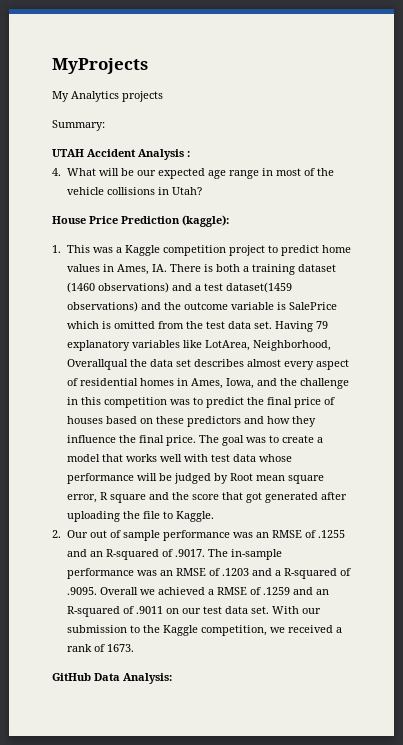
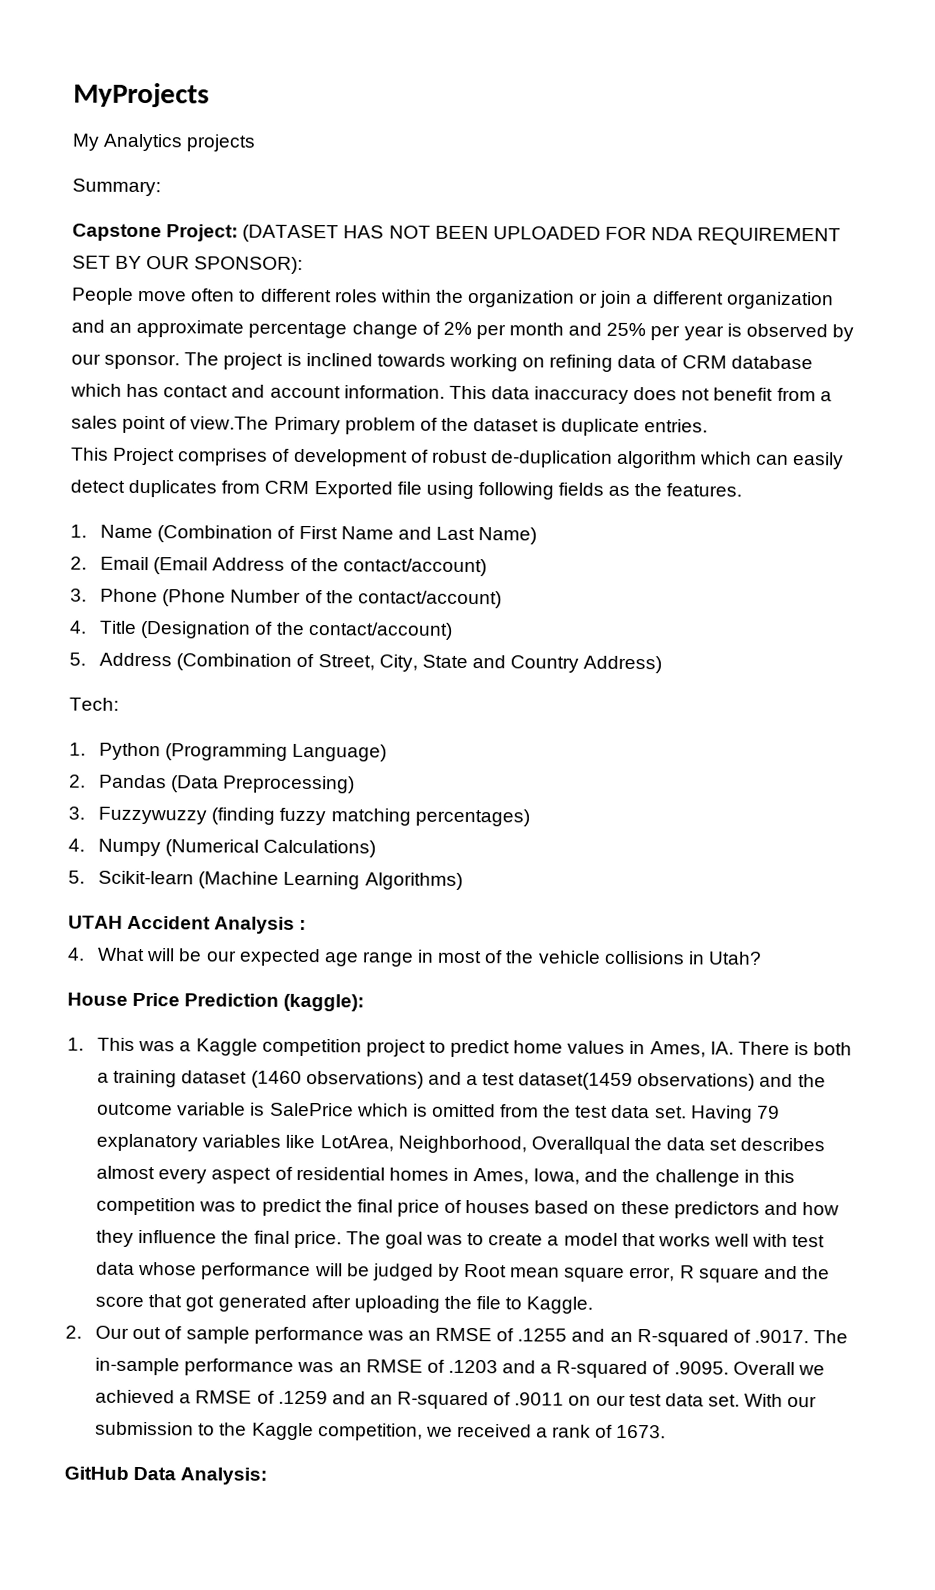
(105, 125) none -> [72,223,842,246] [72,255,304,274] [71,287,834,310] [71,319,854,342] [71,352,813,372] [70,383,832,404] [71,415,709,437] [71,447,845,470] [70,479,743,500] [70,524,538,545] [70,556,487,577] [70,588,502,609] [69,620,453,640] [69,652,663,674] [69,697,119,711] [69,742,388,762] [69,774,356,794] [68,806,530,827] [68,838,377,858] [68,870,463,890] // Capstone Project: (DATASET HAS NOT BEEN UPLOADED FOR NDA REQUIREMENT SET BY OUR SPONSOR): // People move often to different roles within the organization or join a different organization and an approximate percentage change of 2% per month and 25% per year is observed by our sponsor. The project is inclined towards working on refining data of CRM database which has contact and account information. This data inaccuracy does not benefit from a sales point of view.The Primary problem of the dataset is duplicate entries. // This Project comprises of development of robust de-duplication algorithm which can easily detect duplicates from CRM Exported file using following fields as the features. // 1. Name (Combination of First Name and Last Name) // 2. Email (Email Address of the contact/account) // 3. Phone (Phone Number of the contact/account) // 4. Title (Designation of the contact/account) // 5. Address (Combination of Street, City, State and Country Address) // Tech: // 1. Python (Programming Language) // 2. Pandas (Data Preprocessing) // 3. Fuzzywuzzy (finding fuzzy matching percentages) // 4. Numpy (Numerical Calculations) // 5. Scikit-learn (Machine Learning Algorithms)

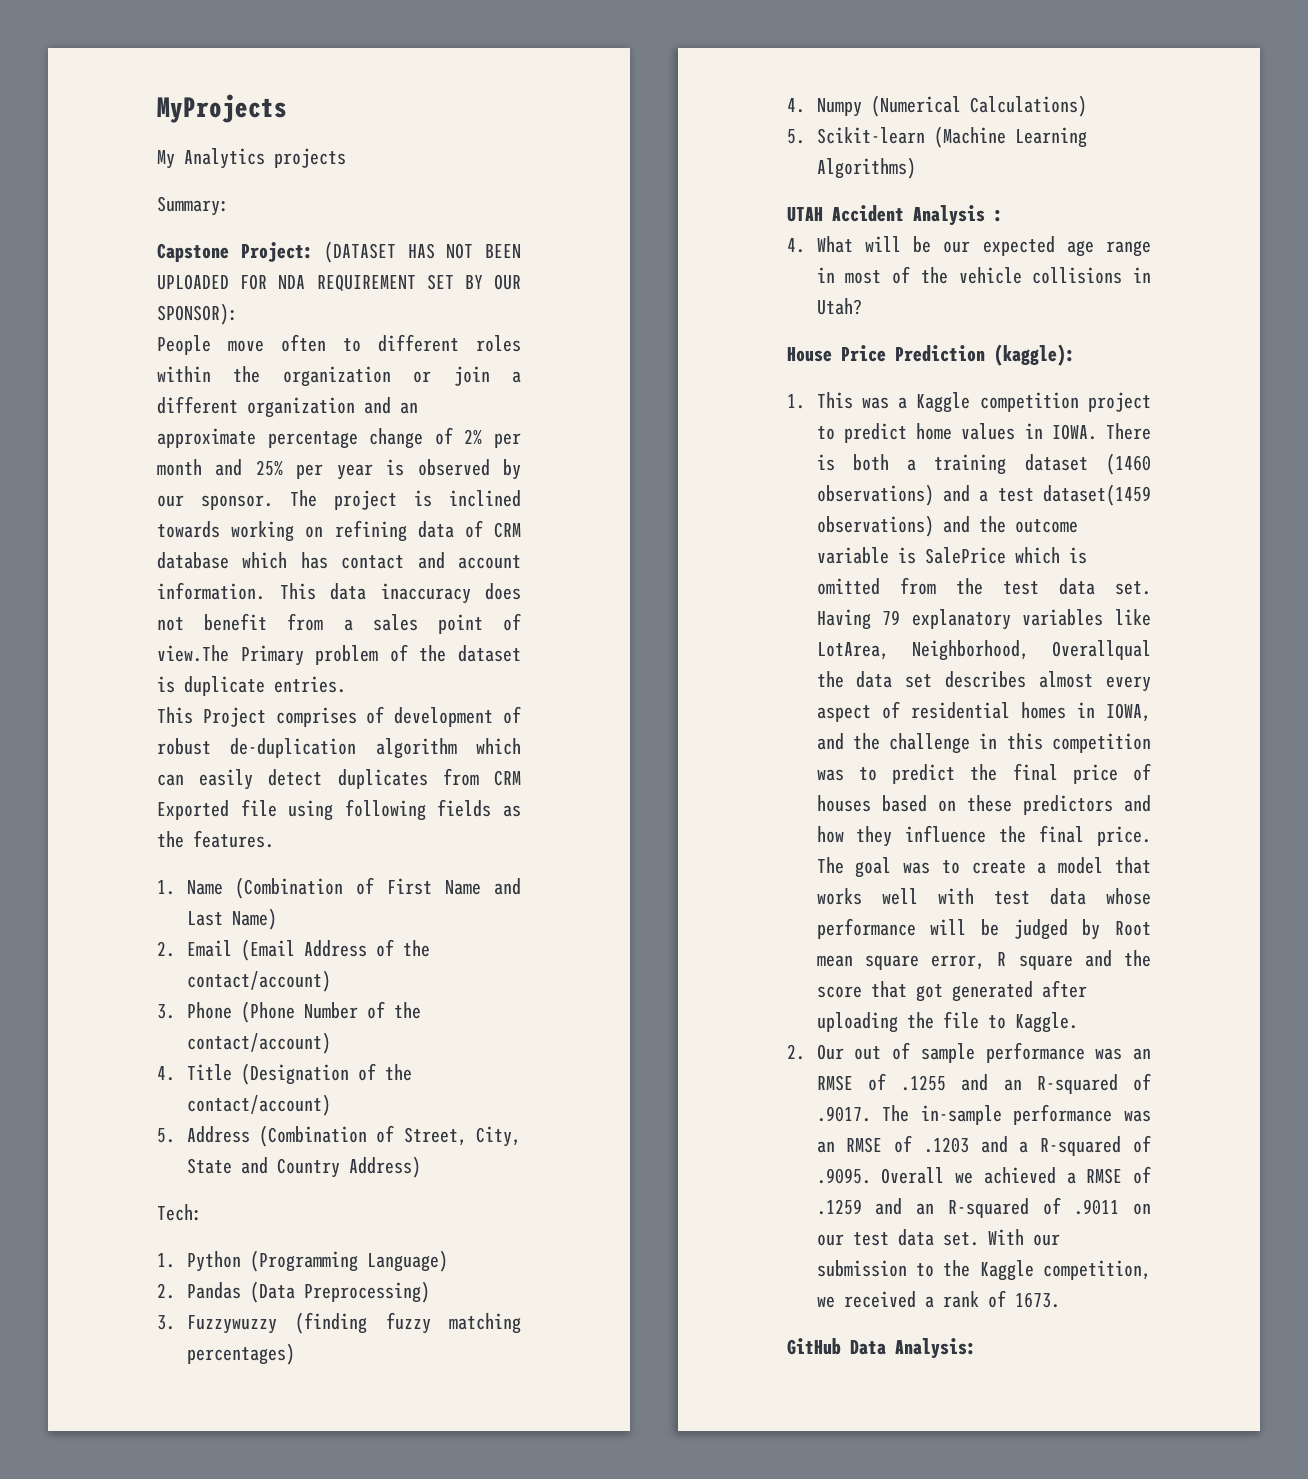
[649,1041,734,1058] Ames, IA. -> [1051,424,1097,440] IOWA.
[473,1168,581,1185] Ames, Iowa, -> [1106,703,1151,722] IOWA,

